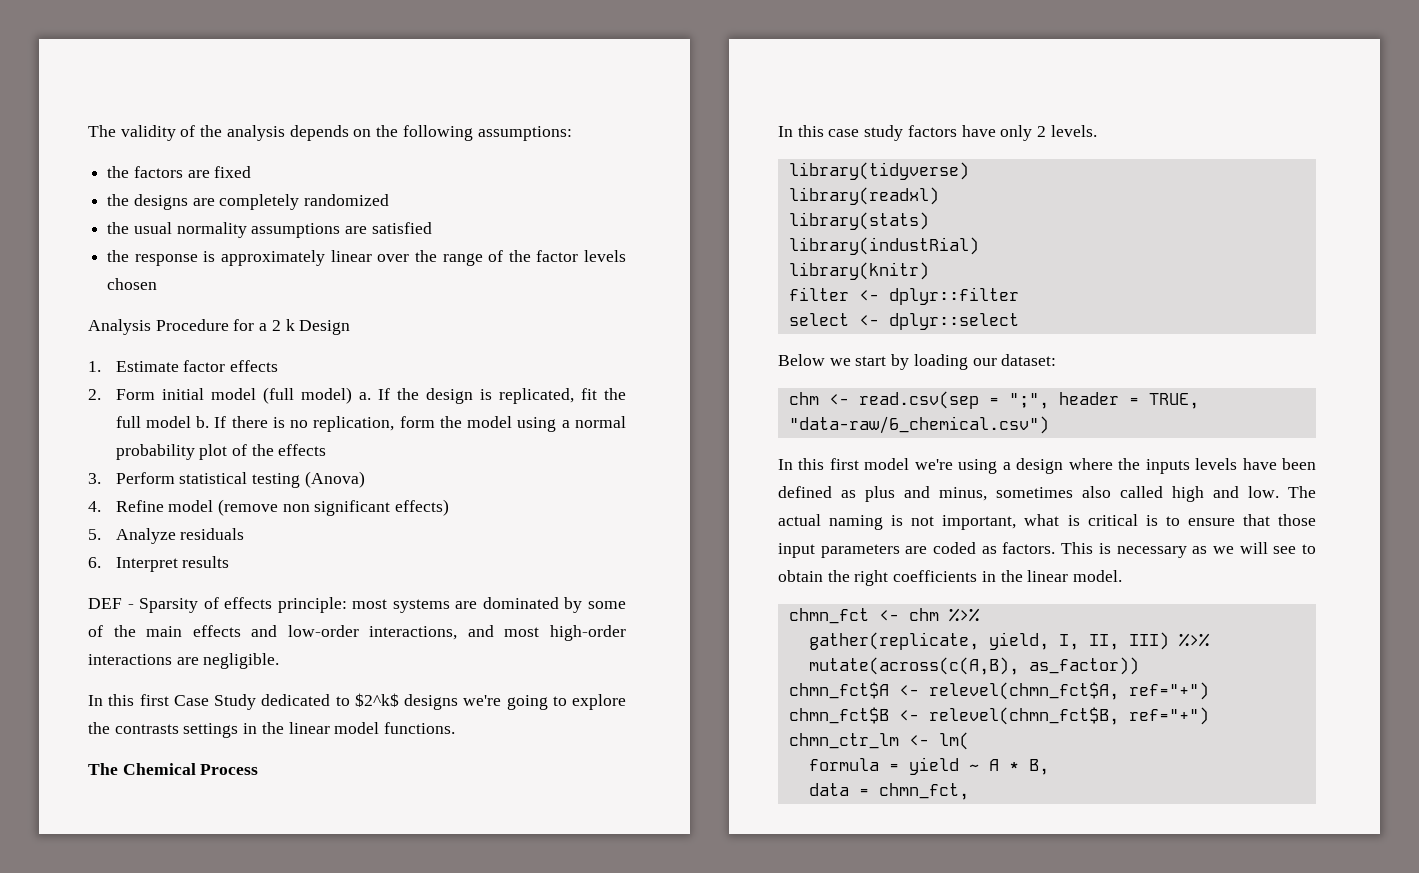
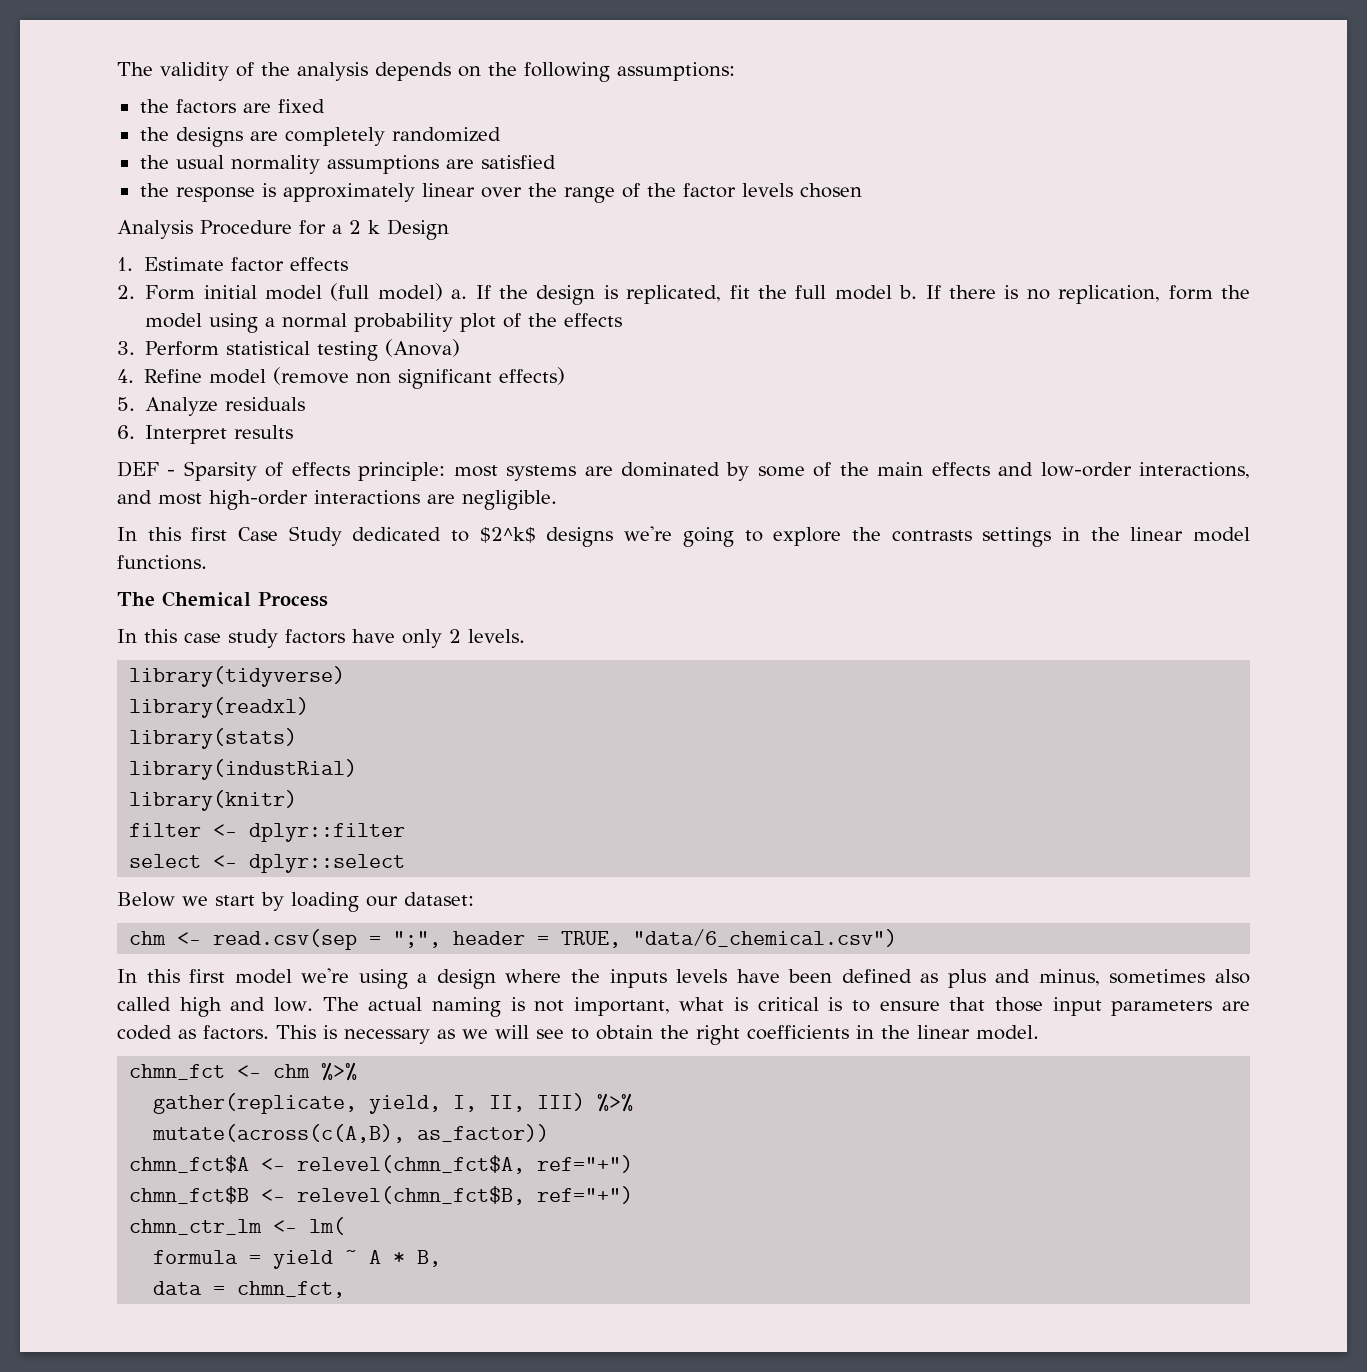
[788,416,1049,434] "data-raw/6_chemical.csv") -> [633,929,898,947] "data/6_chemical.csv")

